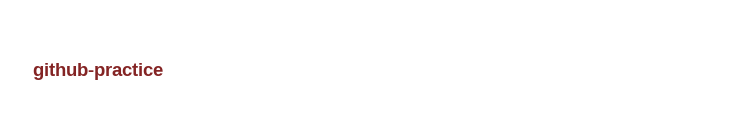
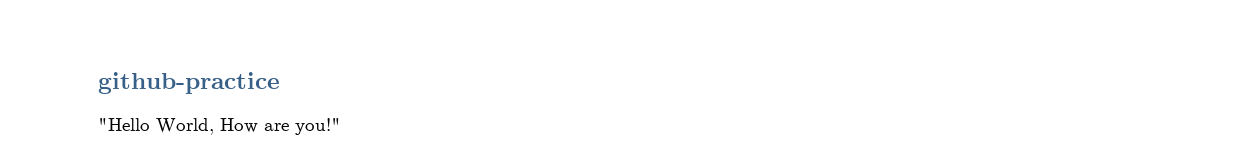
(163, 71) none -> [98,118,341,135] // "Hello World, How are you!"

